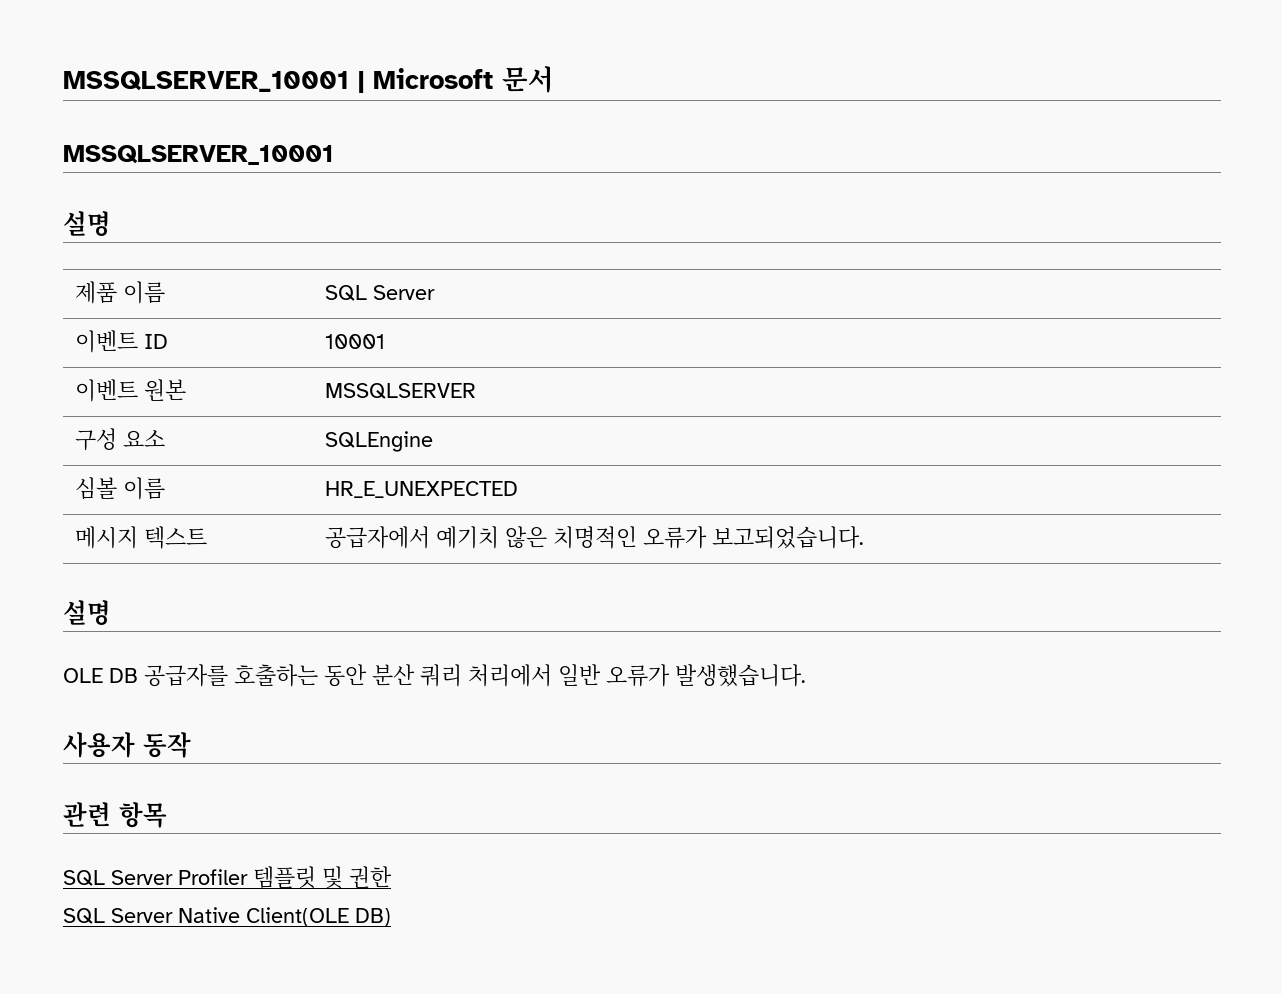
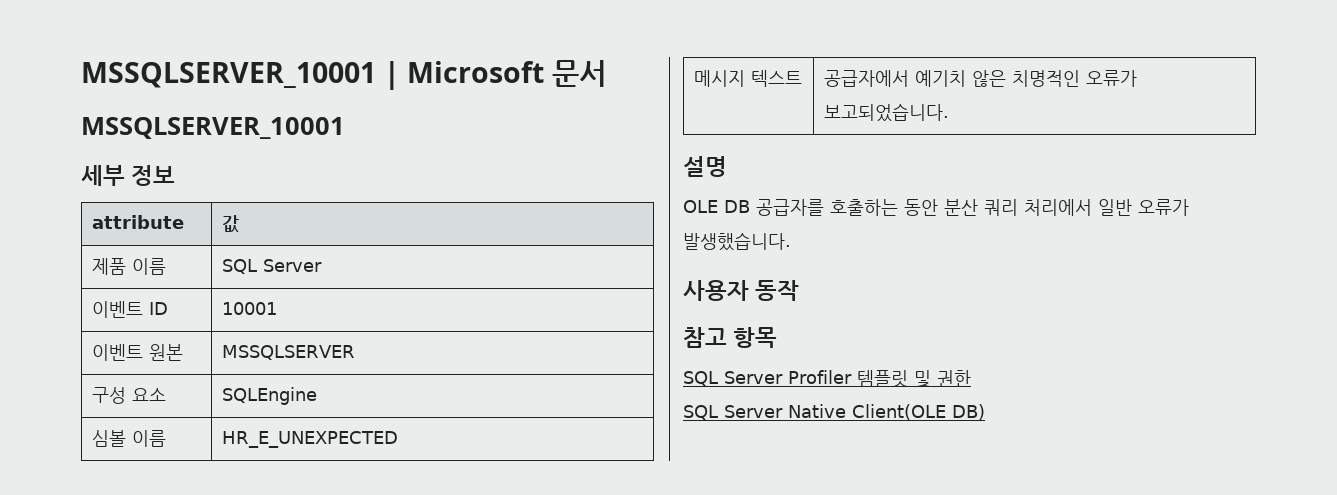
[63,211,111,236] 설명 -> [81,165,176,186] [92,215,185,229] [222,215,240,233] 세부 정보 // attribute | 값
[63,802,111,827] 관련 -> [683,327,727,348] 참고

